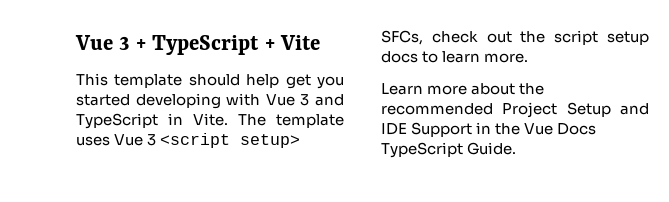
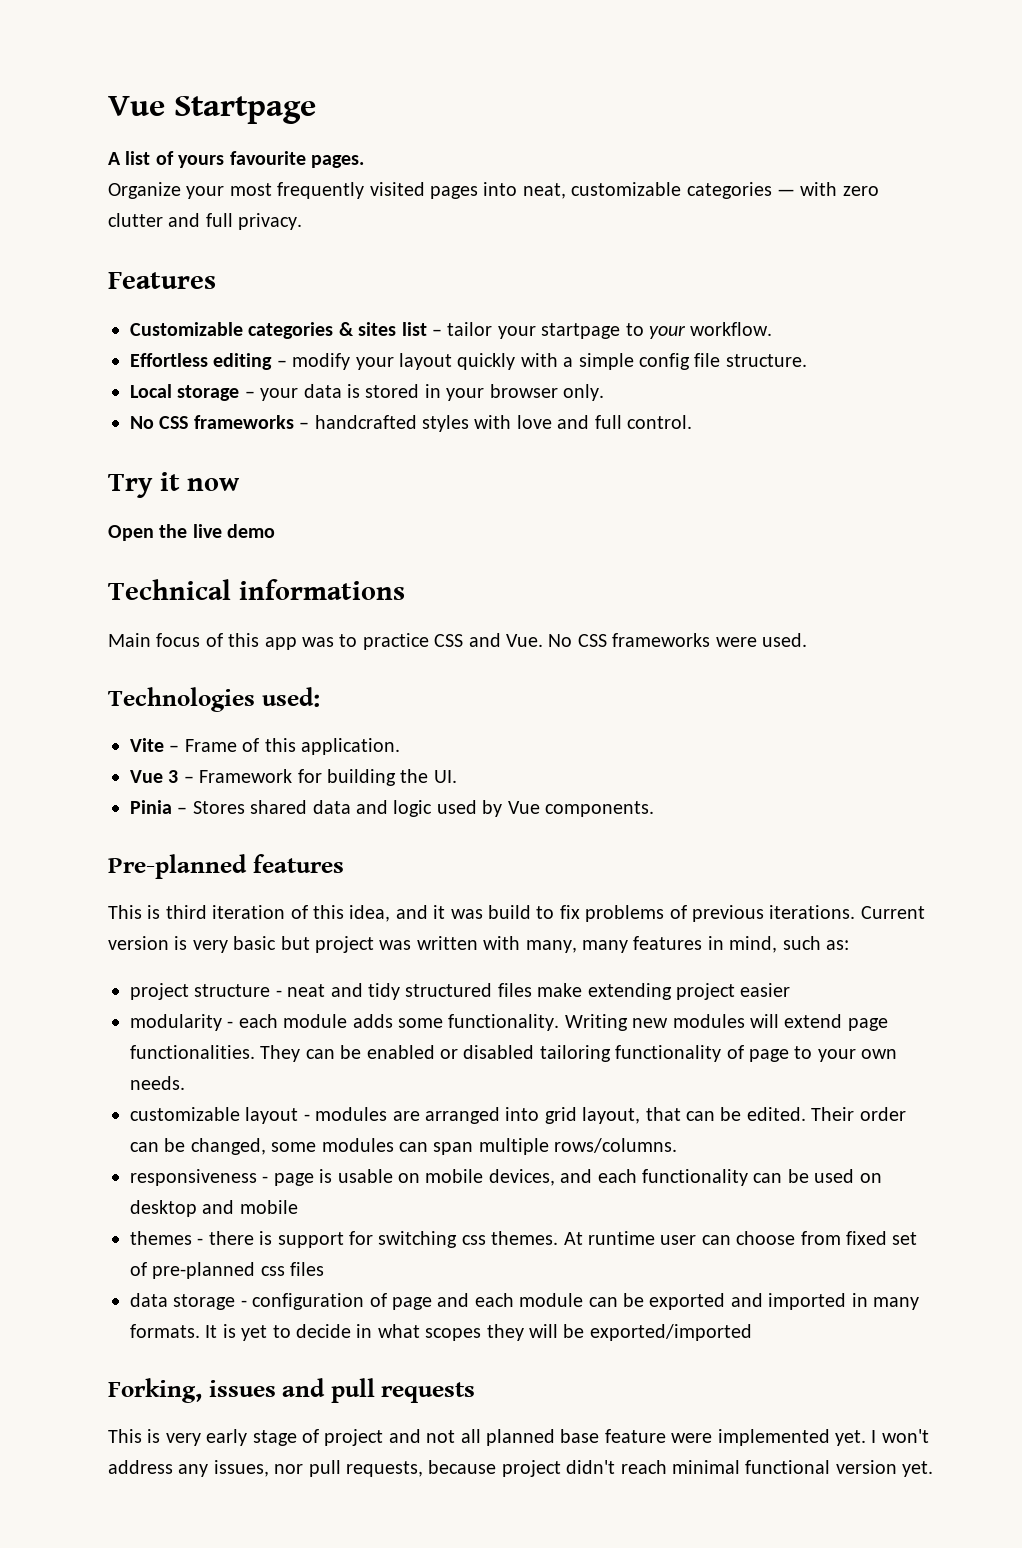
[75,35,321,55] [76,73,344,89] [76,93,344,109] [76,113,344,129] [76,133,301,148] [381,30,649,45] [381,51,529,63] [381,83,545,95] [381,102,649,118] [381,122,597,137] [381,142,517,158] Vue 3 + TypeScript + Vite // This template should help get you started developing with Vue 3 and TypeScript in Vite. The template uses Vue 3 <script setup> SFCs, check out the script setup docs to learn more. // Learn more about the recommended Project Setup and IDE Support in the Vue Docs TypeScript Guide. -> [108,96,316,124] [108,151,364,168] [108,182,879,199] [108,213,303,230] [108,272,216,289] [130,322,773,339] [130,353,807,370] [130,384,604,401] [130,415,692,432] [108,472,241,498] [108,524,276,541] [108,579,405,600] [108,633,807,650] [108,687,320,712] [130,738,400,755] [130,769,457,786] [130,800,654,817] [108,854,344,879] [108,905,925,922] [108,936,849,953] [130,983,791,1000] [130,1014,888,1031] [130,1045,898,1062] [130,1076,185,1090] [130,1107,906,1124] [130,1138,678,1155] [130,1169,882,1186] [130,1200,298,1217] [130,1231,918,1248] [130,1262,325,1279] [130,1293,919,1310] [130,1324,752,1341] [108,1378,476,1403] [108,1429,929,1446] [108,1460,934,1477] Vue Startpage // A list of yours favourite pages. // Organize your most frequently visited pages into neat, customizable categories — with zero clutter and full privacy. // Features // Customizable categories & sites list – tailor your startpage to your workflow. // Effortless editing – modify your layout quickly with a simple config file structure. // Local storage – your data is stored in your browser only. // No CSS frameworks – handcrafted styles with love and full control. // Try it now // Open the live demo // Technical informations // Main focus of this app was to practice CSS and Vue. No CSS frameworks were used. // Technologies used: // Vite – Frame of this application. // Vue 3 – Framework for building the UI. // Pinia – Stores shared data and logic used by Vue components. // Pre-planned features // This is third iteration of this idea, and it was build to fix problems of previous iterations. Current version is very basic but project was written with many, many features in mind, such as: // project structure - neat and tidy structured files make extending project easier // modularity - each module adds some functionality. Writing new modules will extend page functionalities. They can be enabled or disabled tailoring functionality of page to your own needs. // customizable layout - modules are arranged into grid layout, that can be edited. Their order can be changed, some modules can span multiple rows/columns. // responsiveness - page is usable on mobile devices, and each functionality can be used on desktop and mobile // themes - there is support for switching css themes. At runtime user can choose from fixed set of pre-planned css files // data storage - configuration of page and each module can be exported and imported in many formats. It is yet to decide in what scopes they will be exported/imported // Forking, issues and pull requests // This is very early stage of project and not all planned base feature were implemented yet. I won't address any issues, nor pull requests, because project didn't reach minimal functional version yet.

